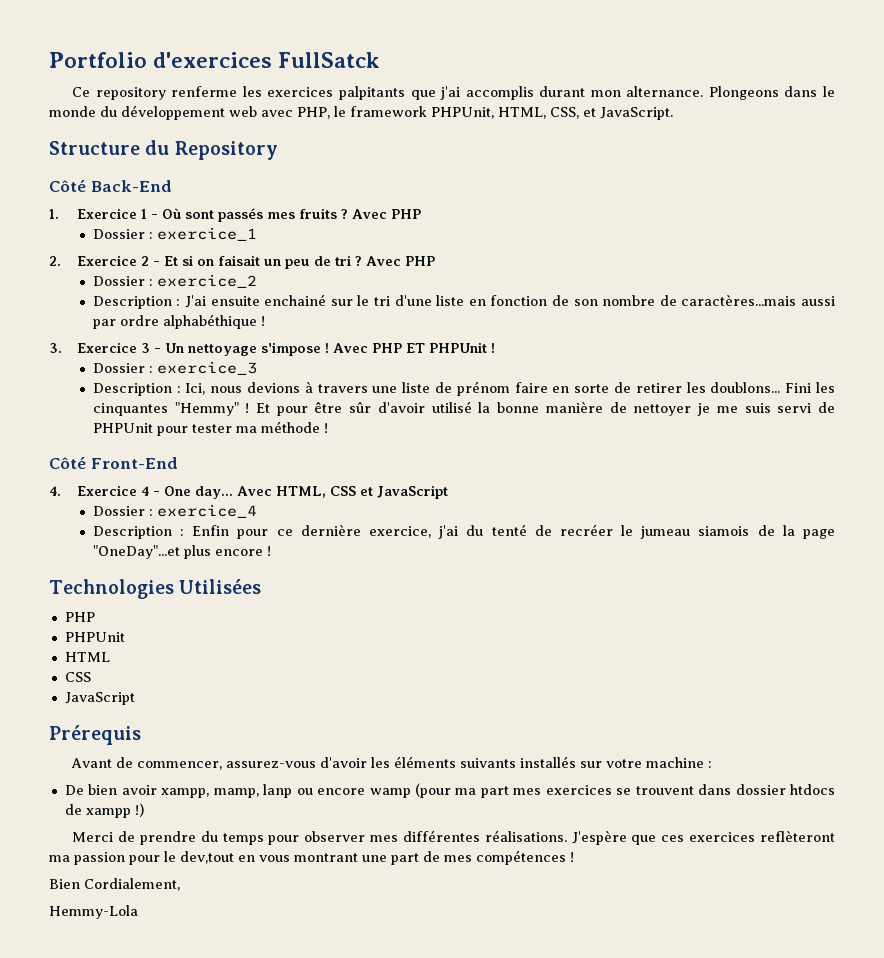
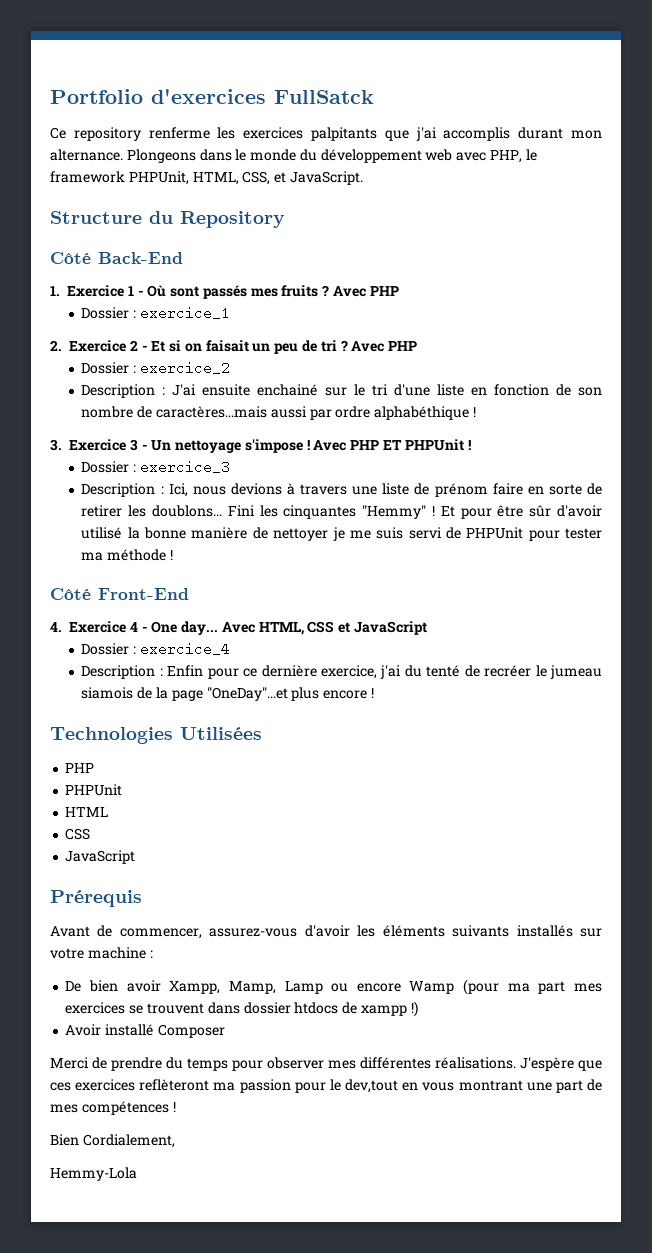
[161,784,293,798] xampp, mamp, lanp -> [169,981,323,994] Xampp, Mamp, Lamp
[369,788,411,798] wamp -> [409,981,455,994] Wamp
(144, 810) none -> [65,1024,225,1038] // Avoir installé Composer

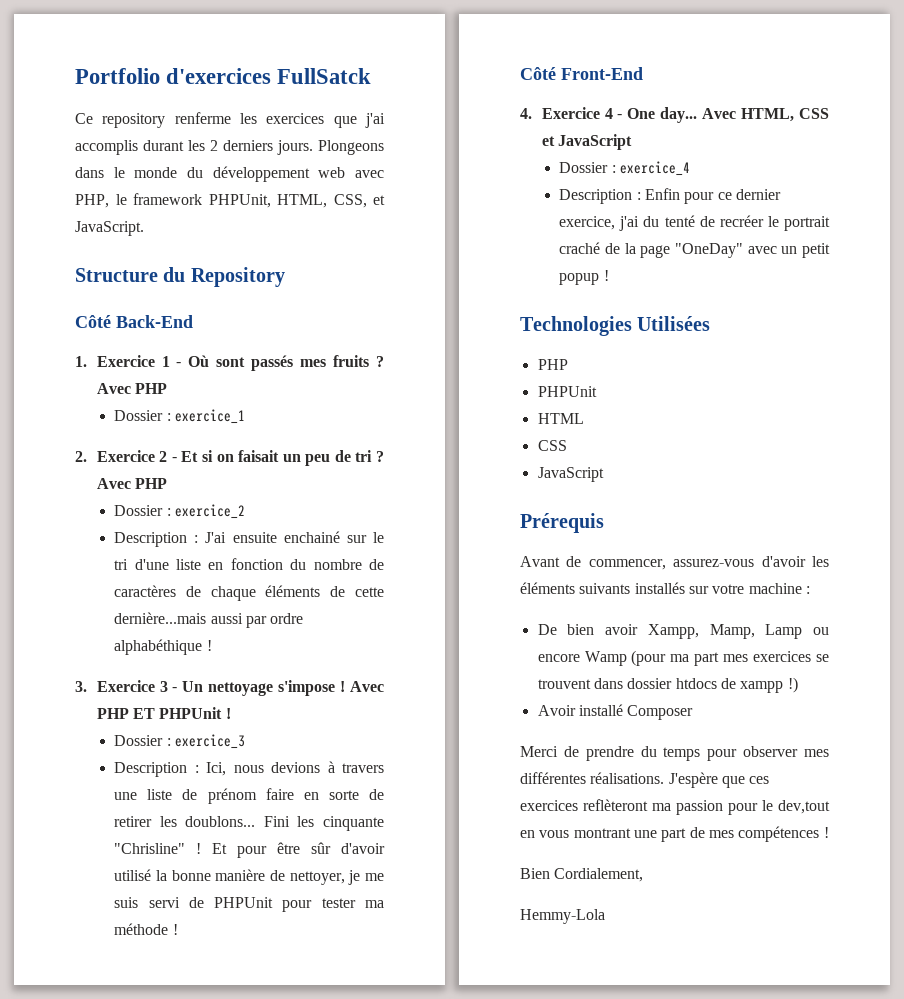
[311,127,377,141] palpitants -> (325, 118) none
[571,130,602,139] [50,149,123,161] mon alternance. -> [188,140,313,155] les 2 derniers jours.
[556,384,602,396] [81,406,267,418] de son nombre de caractères...mais -> [290,559,384,570] [114,585,384,601] [114,612,207,624] du nombre de caractères de chaque éléments de cette dernière...mais
[283,505,427,519] cinquantes "Hemmy" -> [323,816,384,831] [114,843,186,854] cinquante "Chrisline"
[273,528,329,541] nettoyer -> [289,871,345,885] nettoyer,
[261,665,317,677] dernière -> [735,189,781,200] dernier
[549,665,602,679] [81,687,134,699] jumeau siamois -> [784,216,830,231] [559,242,601,254] portrait craché
[206,687,368,701] "OneDay"...et plus encore -> [674,243,830,258] [559,273,600,285] "OneDay" avec un petit popup

